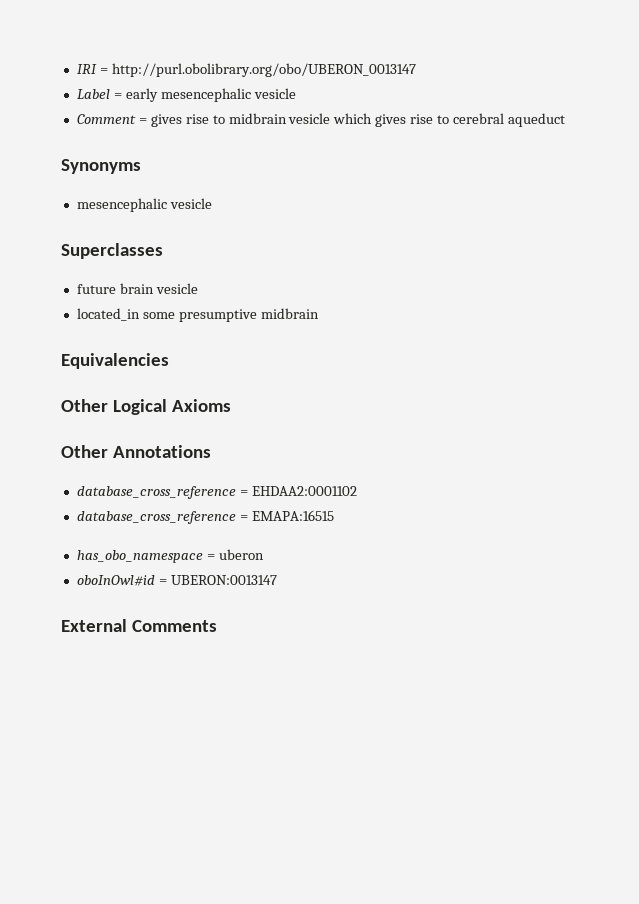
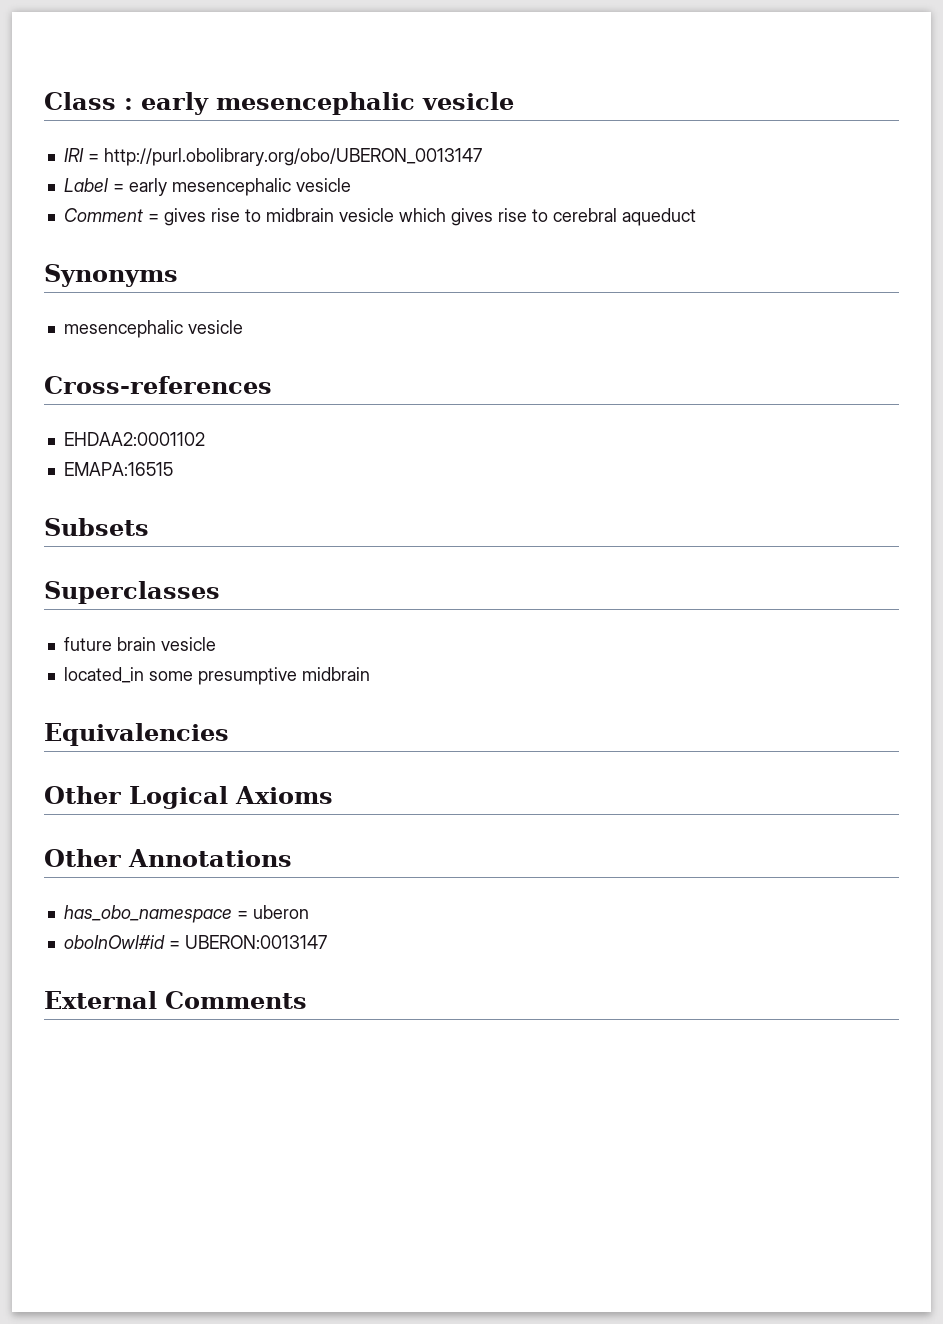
(76, 69) none -> [44,92,514,115] Class : early mesencephalic vesicle //
(212, 203) none -> [44,376,272,394] [63,432,205,446] [63,462,173,476] [44,518,149,536] // Cross-references // EHDAA2:0001102 // EMAPA:16515 // Subsets
[76,486,357,499] [76,510,334,524] // database_cross_reference = EHDAA2:0001102 // database_cross_reference = EMAPA:16515 -> (292, 858) none

